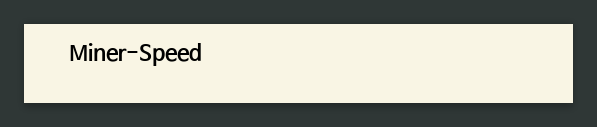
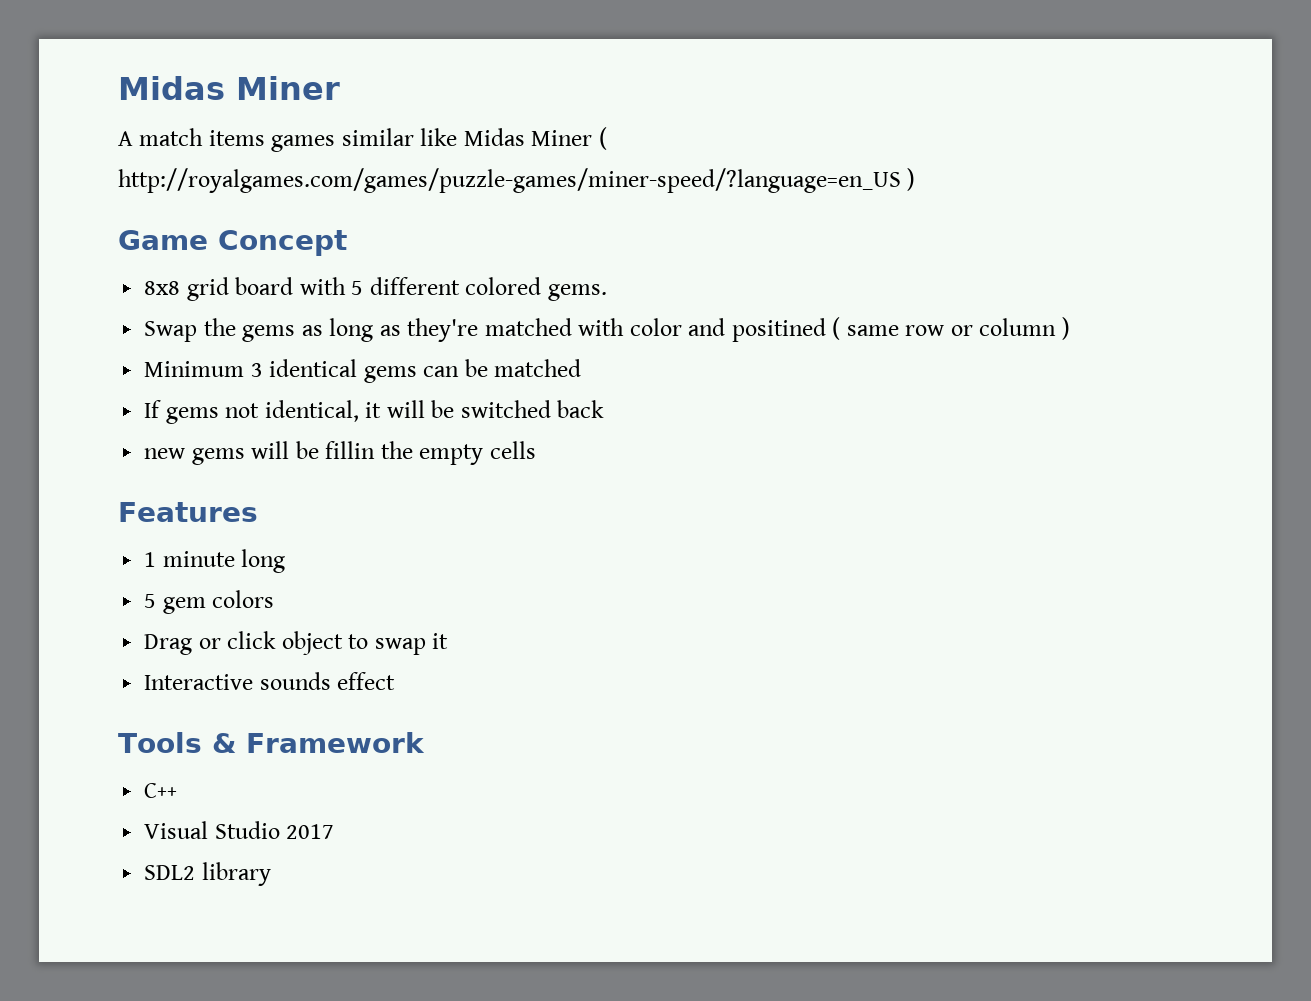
[69,43,202,66] Miner-Speed -> [118,76,340,100] [118,127,607,152] [118,168,916,193] [118,230,347,256] [144,277,607,301] [144,317,1070,342] [144,359,582,383] [144,400,605,424] [144,441,536,465] [118,502,258,522] [144,549,286,573] [144,590,275,614] [144,631,449,655] [144,672,396,690] [118,732,425,753] [144,783,178,798] [144,821,335,839] [144,862,271,886] Midas Miner // A match items games similar like Midas Miner ( http://royalgames.com/games/puzzle-games/miner-speed/?language=en_US ) // Game Concept // 8x8 grid board with 5 different colored gems. // Swap the gems as long as they're matched with color and positined ( same row or column ) // Minimum 3 identical gems can be matched // If gems not identical, it will be switched back // new gems will be fillin the empty cells // Features // 1 minute long // 5 gem colors // Drag or click object to swap it // Interactive sounds effect // Tools & Framework // C++ // Visual Studio 2017 // SDL2 library

